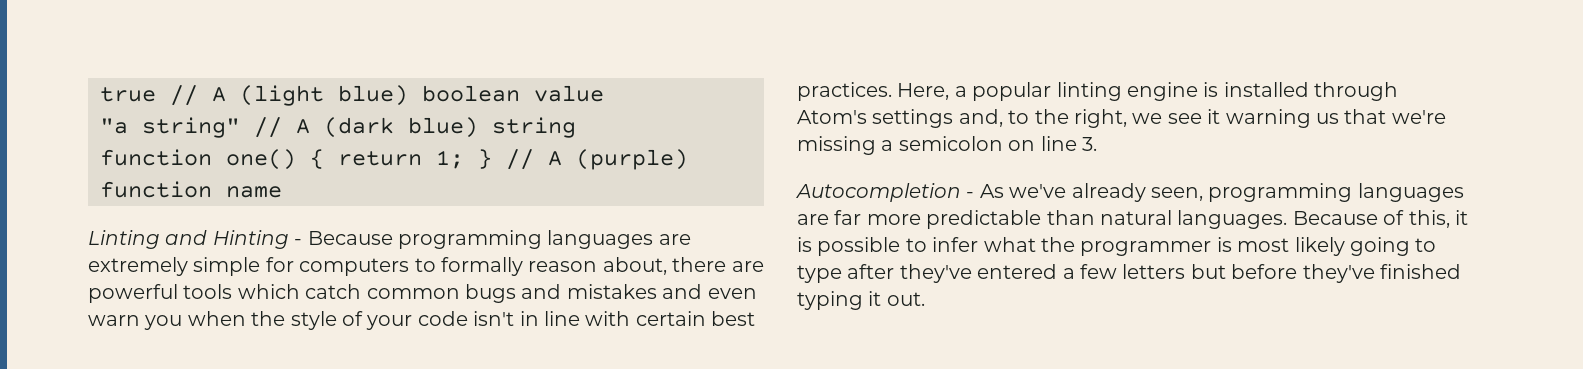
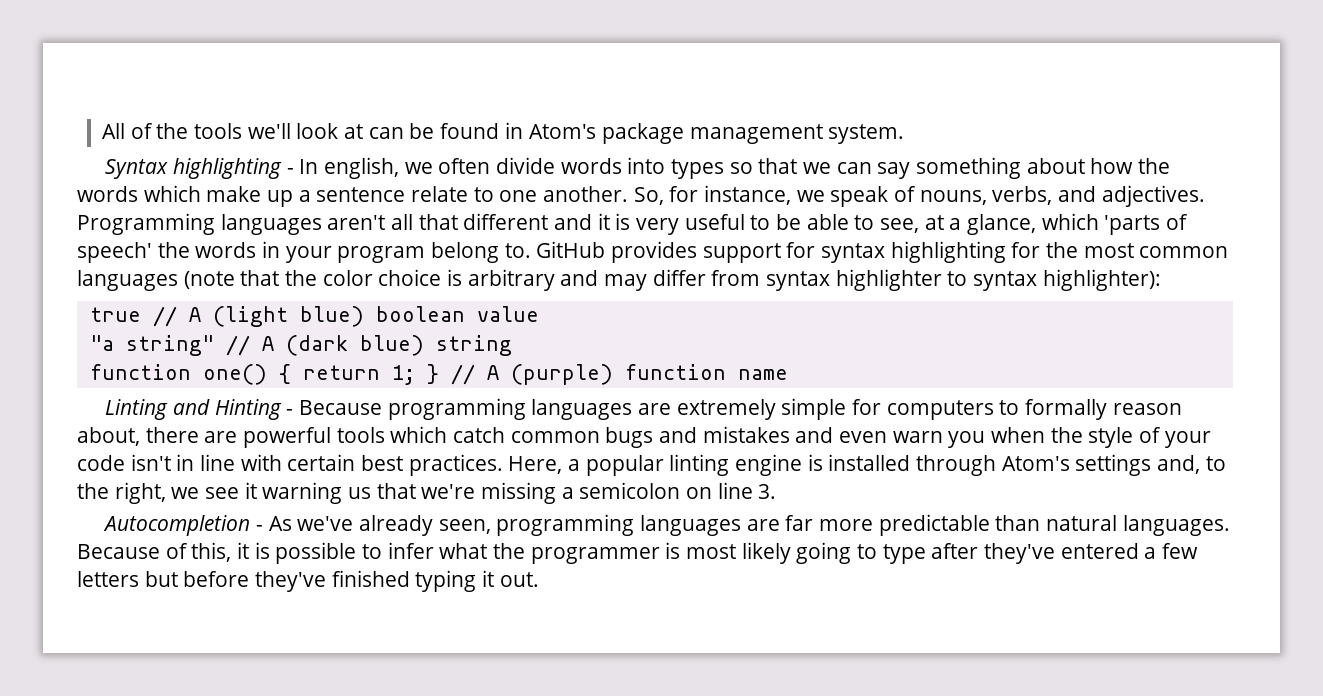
(100, 94) none -> [102,122,905,144] [105,157,1170,179] [77,185,1205,207] [77,213,1189,235] [77,241,1229,263] [77,269,1161,291] All of the tools we'll look at can be found in Atom's package management system. // Syntax highlighting - In english, we often divide words into types so that we can say something about how the words which make up a sentence relate to one another. So, for instance, we speak of nouns, verbs, and adjectives. Programming languages aren't all that different and it is very useful to be able to see, at a glance, which 'parts of speech' the words in your program belong to. GitHub provides support for syntax highlighting for the most common languages (note that the color choice is arbitrary and may differ from syntax highlighter to syntax highlighter): //

